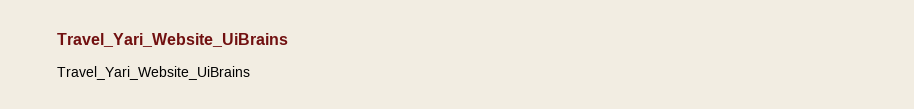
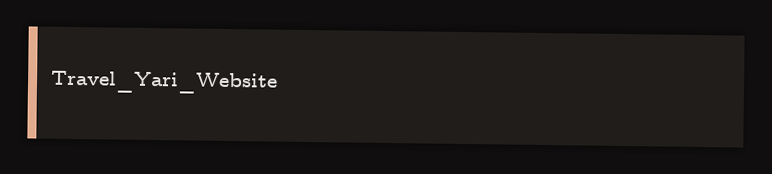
[57,33,288,47] [57,66,250,80] Travel_Yari_Website_UiBrains // Travel_Yari_Website_UiBrains -> [50,70,278,95] Travel_Yari_Website

